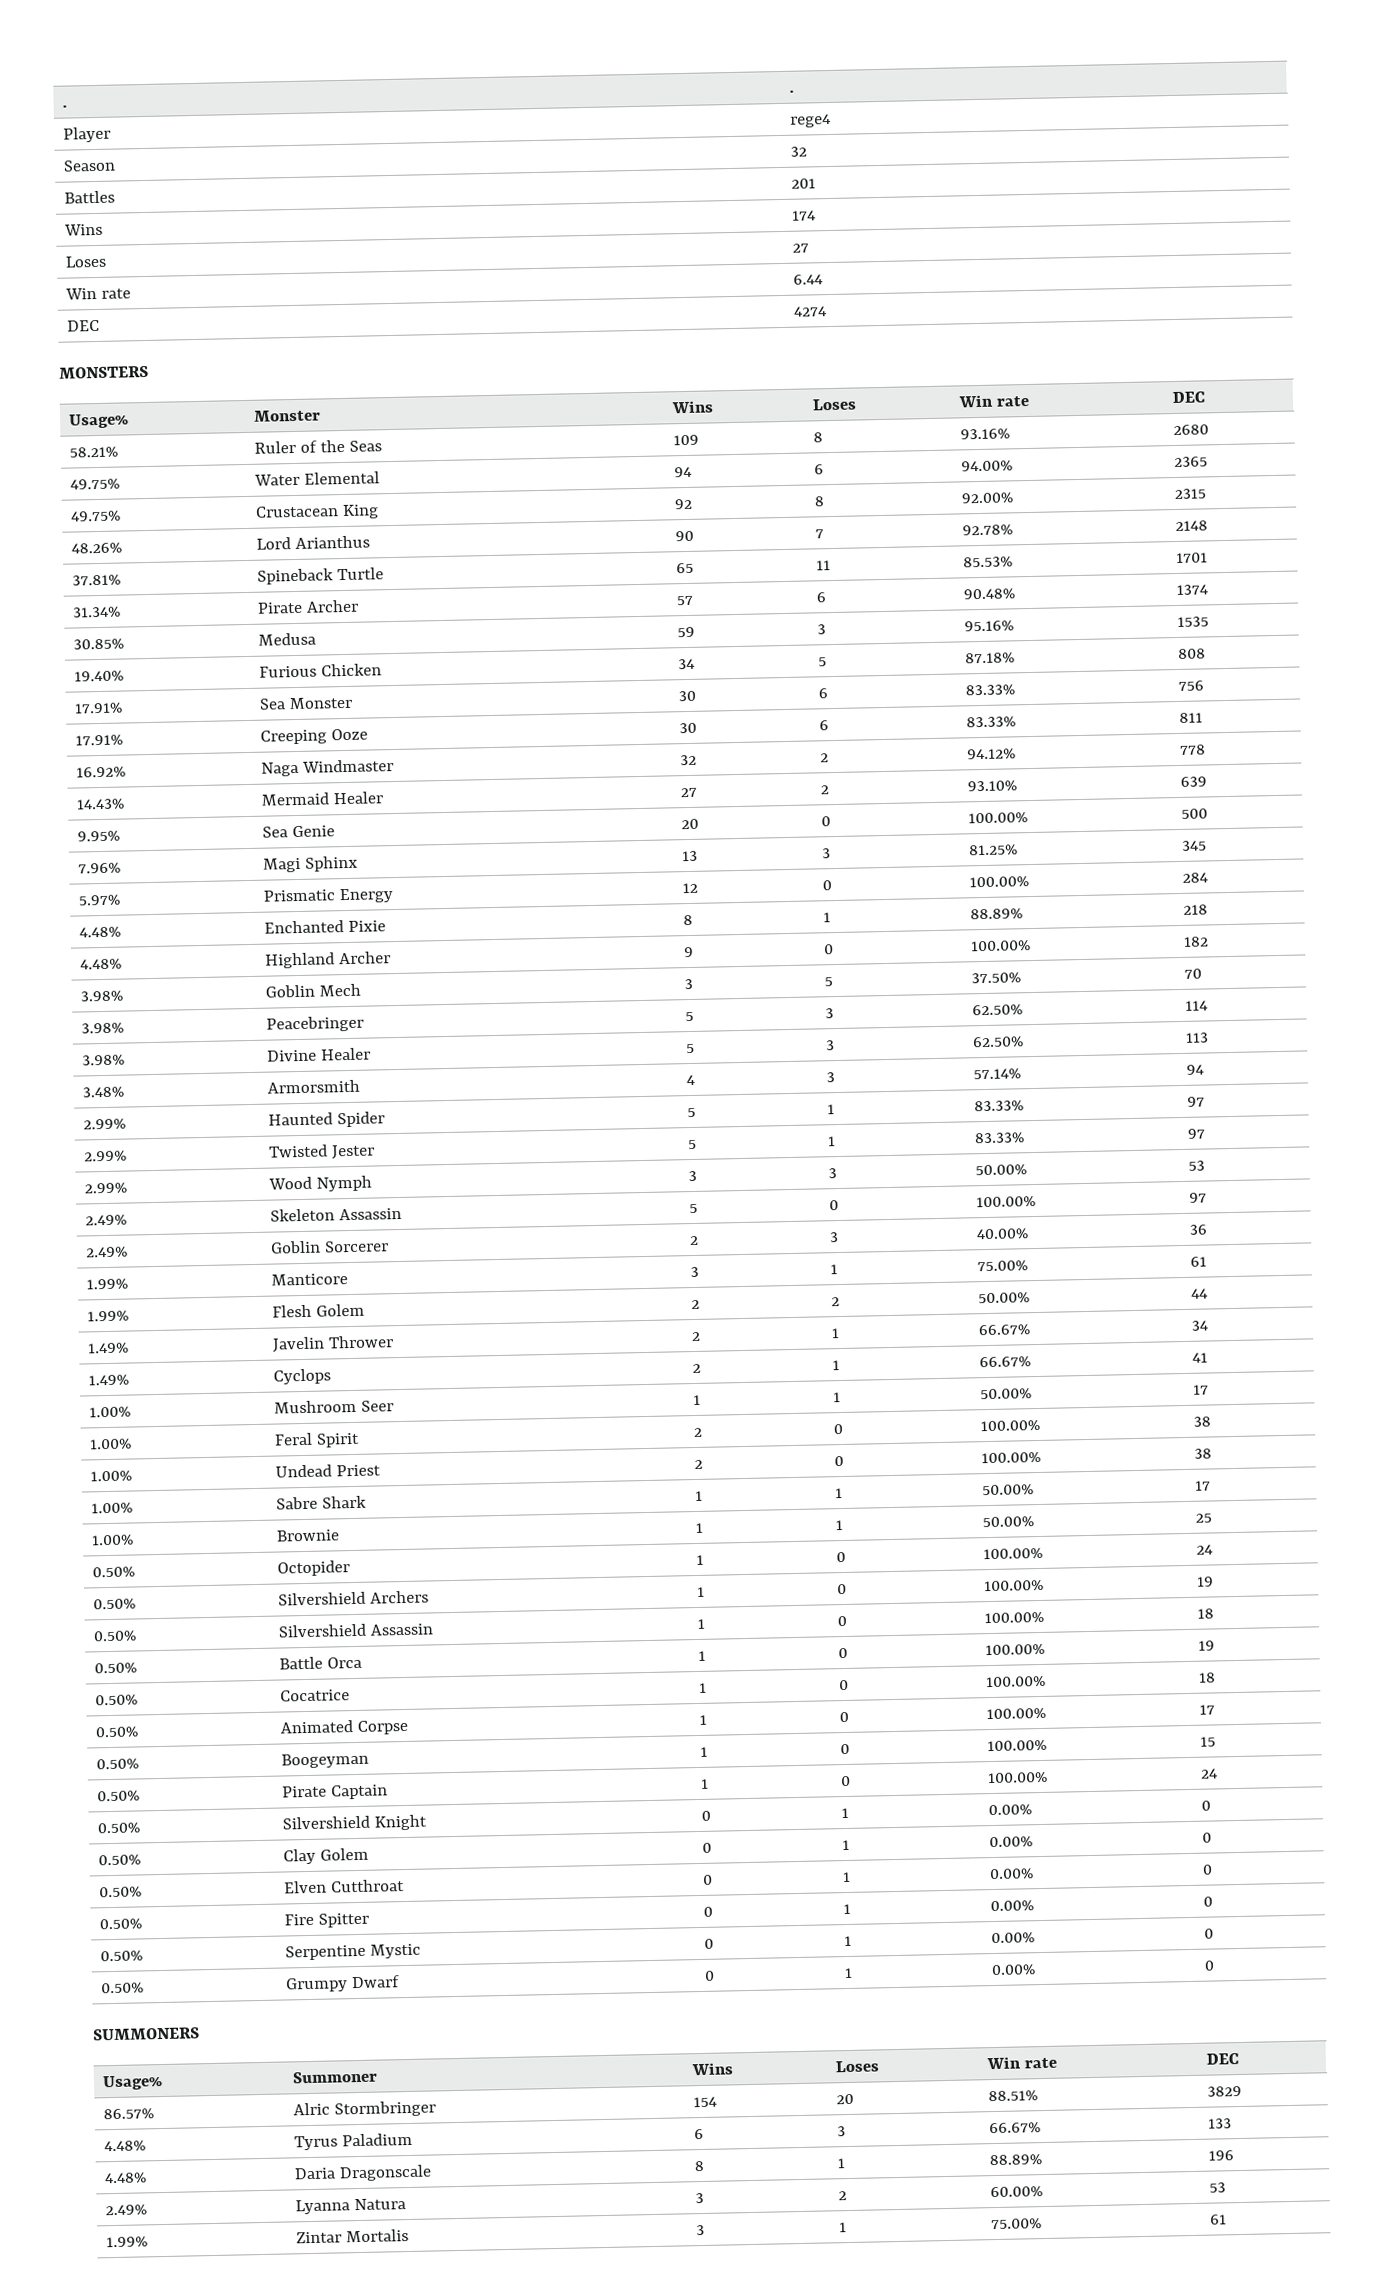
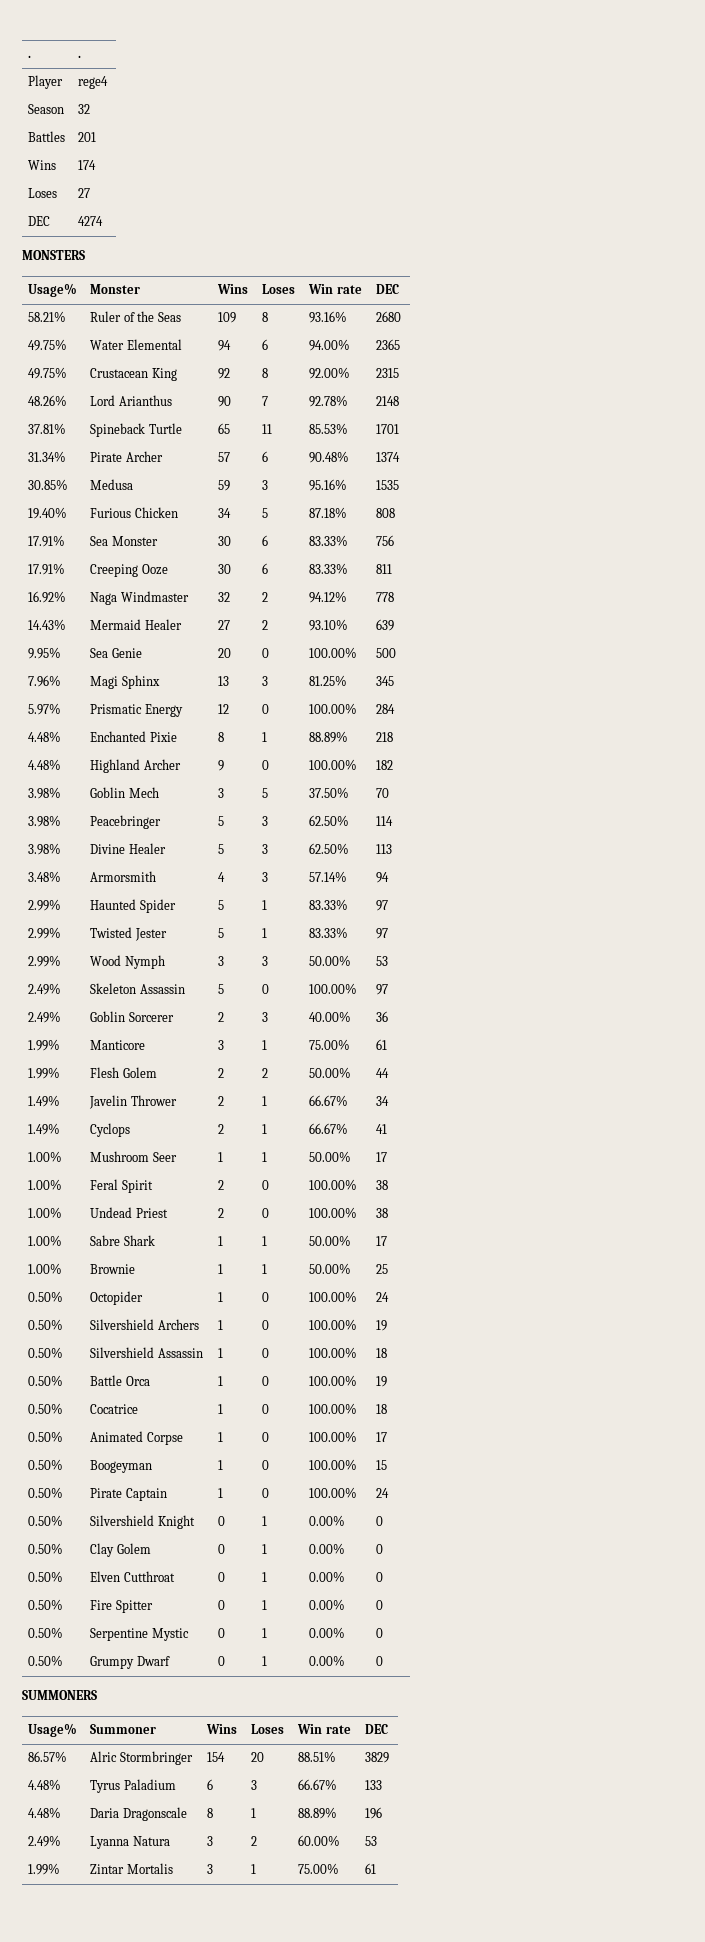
[64,287,131,300] [792,274,823,285] // Win rate | 6.44 -> (91, 193) none

